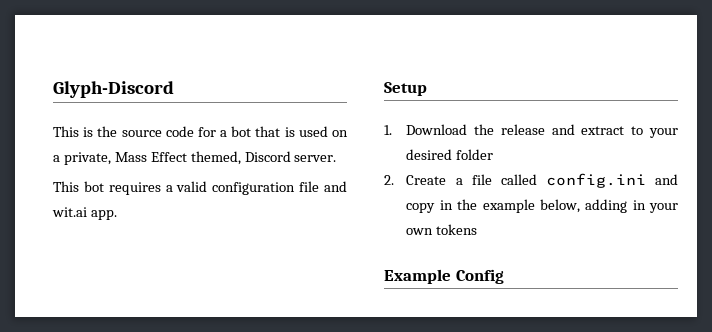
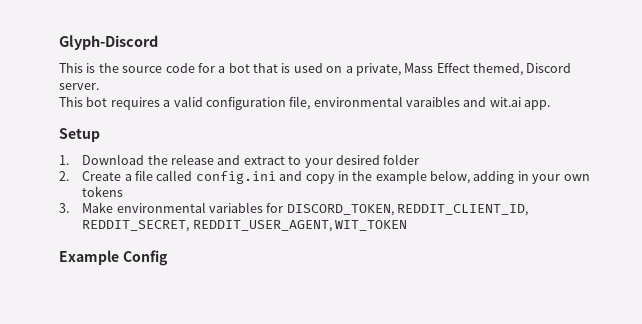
[299,181,320,192] file -> [289,96,460,110] file, environmental varaibles
(478, 229) none -> [59,202,529,216] [82,220,408,232] // 3. Make environmental variables for DISCORD_TOKEN, REDDIT_CLIENT_ID, REDDIT_SECRET, REDDIT_USER_AGENT, WIT_TOKEN

